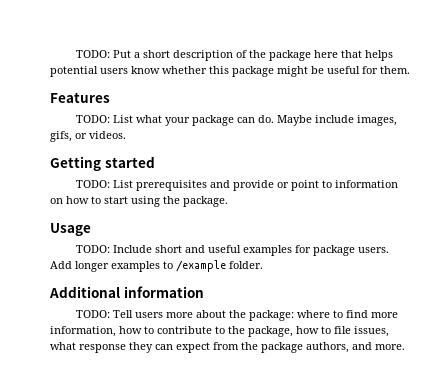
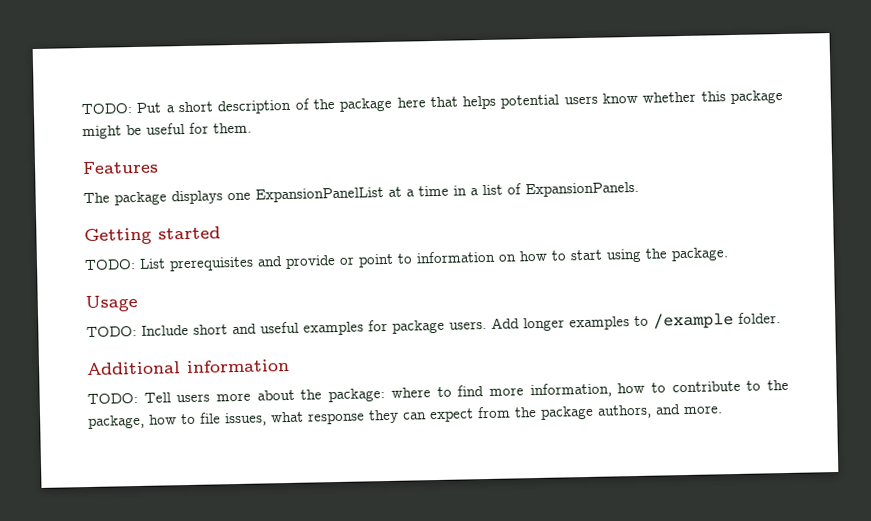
[75,115,397,126] [50,131,126,142] TODO: List what your package can do. Maybe include images, gifs, or videos. -> [83,181,639,206] The package displays one ExpansionPanelList at a time in a list of ExpansionPanels.

